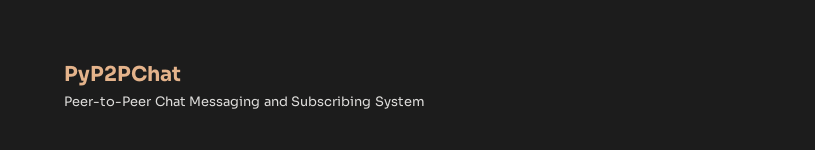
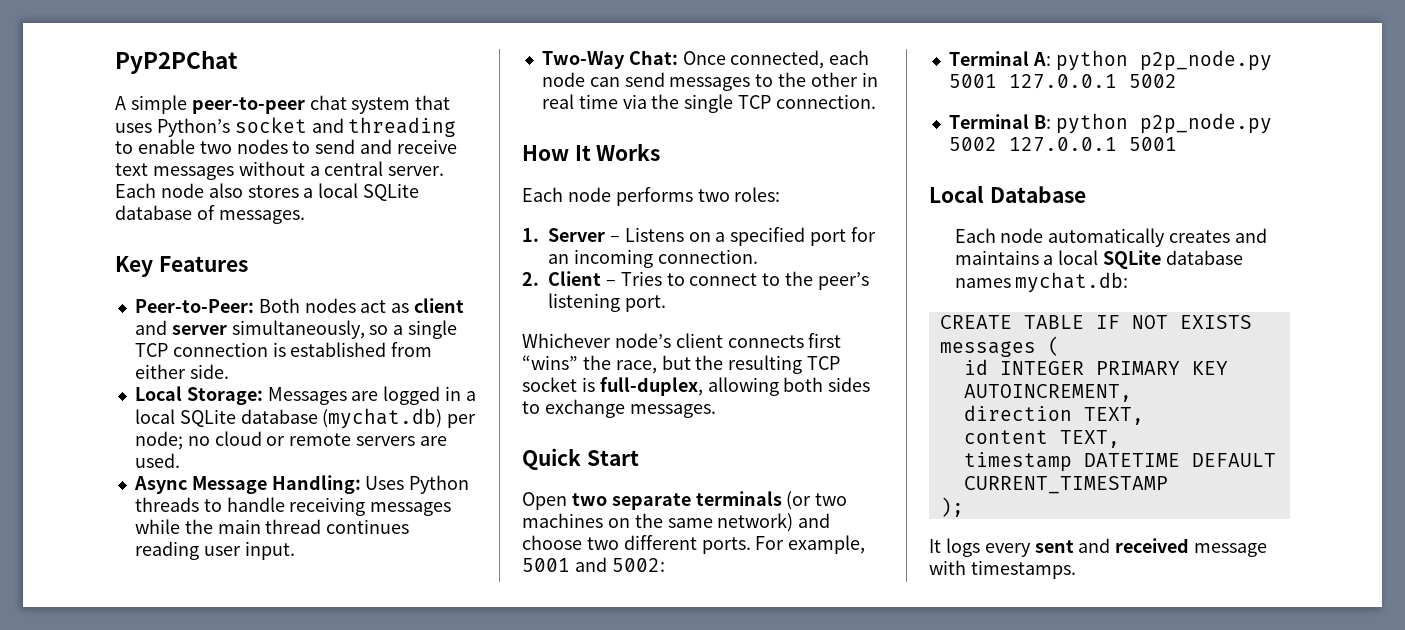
[64,96,425,109] Peer-to-Peer Chat Messaging and Subscribing System -> [115,95,451,114] [115,117,457,137] [115,139,458,154] [115,161,445,180] [115,183,420,201] [115,205,305,224] [115,256,248,277] [134,298,465,313] [134,320,458,339] [134,342,433,357] [134,364,229,379] [134,386,476,405] [134,408,477,429] [134,431,447,450] [134,453,180,468] [133,475,470,494] [134,497,452,516] [134,519,410,534] [134,541,295,560] [541,50,870,69] [541,72,878,91] [541,94,876,113] [522,144,661,161] [522,187,781,206] [522,227,877,246] [548,249,758,268] [522,271,870,290] [548,293,666,312] [522,333,842,348] [522,355,841,374] [522,377,871,396] [522,399,716,418] [522,448,639,470] [522,491,848,510] [522,513,831,532] [522,535,866,554] [522,557,665,572] [948,50,1272,71] [948,74,1177,89] [948,113,1272,134] [948,137,1177,152] [929,185,1086,203] [954,228,1268,247] [954,250,1244,269] [954,272,1129,293] [939,315,1252,329] [939,336,1060,357] [963,359,1228,375] [963,384,1132,402] [963,405,1144,425] [963,430,1120,448] [963,452,1276,472] [963,476,1168,494] [939,497,964,517] [929,538,1268,557] [929,560,1076,579] A simple peer-to-peer chat system that uses Python’s socket and threading to enable two nodes to send and receive text messages without a central server. Each node also stores a local SQLite database of messages. // Key Features // Peer-to-Peer: Both nodes act as client and server simultaneously, so a single TCP connection is established from either side. // Local Storage: Messages are logged in a local SQLite database (mychat.db) per node; no cloud or remote servers are used. // Async Message Handling: Uses Python threads to handle receiving messages while the main thread continues reading user input. // Two-Way Chat: Once connected, each node can send messages to the other in real time via the single TCP connection. // How It Works // Each node performs two roles: // 1. Server – Listens on a specified port for an incoming connection. // 2. Client – Tries to connect to the peer’s listening port. // Whichever node’s client connects first “wins” the race, but the resulting TCP socket is full-duplex, allowing both sides to exchange messages. // Quick Start // Open two separate terminals (or two machines on the same network) and choose two different ports. For example, 5001 and 5002: // Terminal A: python p2p_node.py 5001 127.0.0.1 5002 // Terminal B: python p2p_node.py 5002 127.0.0.1 5001 // Local Database // Each node automatically creates and maintains a local SQLite database names mychat.db: // CREATE TABLE IF NOT EXISTS messages ( // id INTEGER PRIMARY KEY AUTOINCREMENT, // direction TEXT, // content TEXT, // timestamp DATETIME DEFAULT CURRENT_TIMESTAMP // ); // It logs every sent and received message with timestamps.

